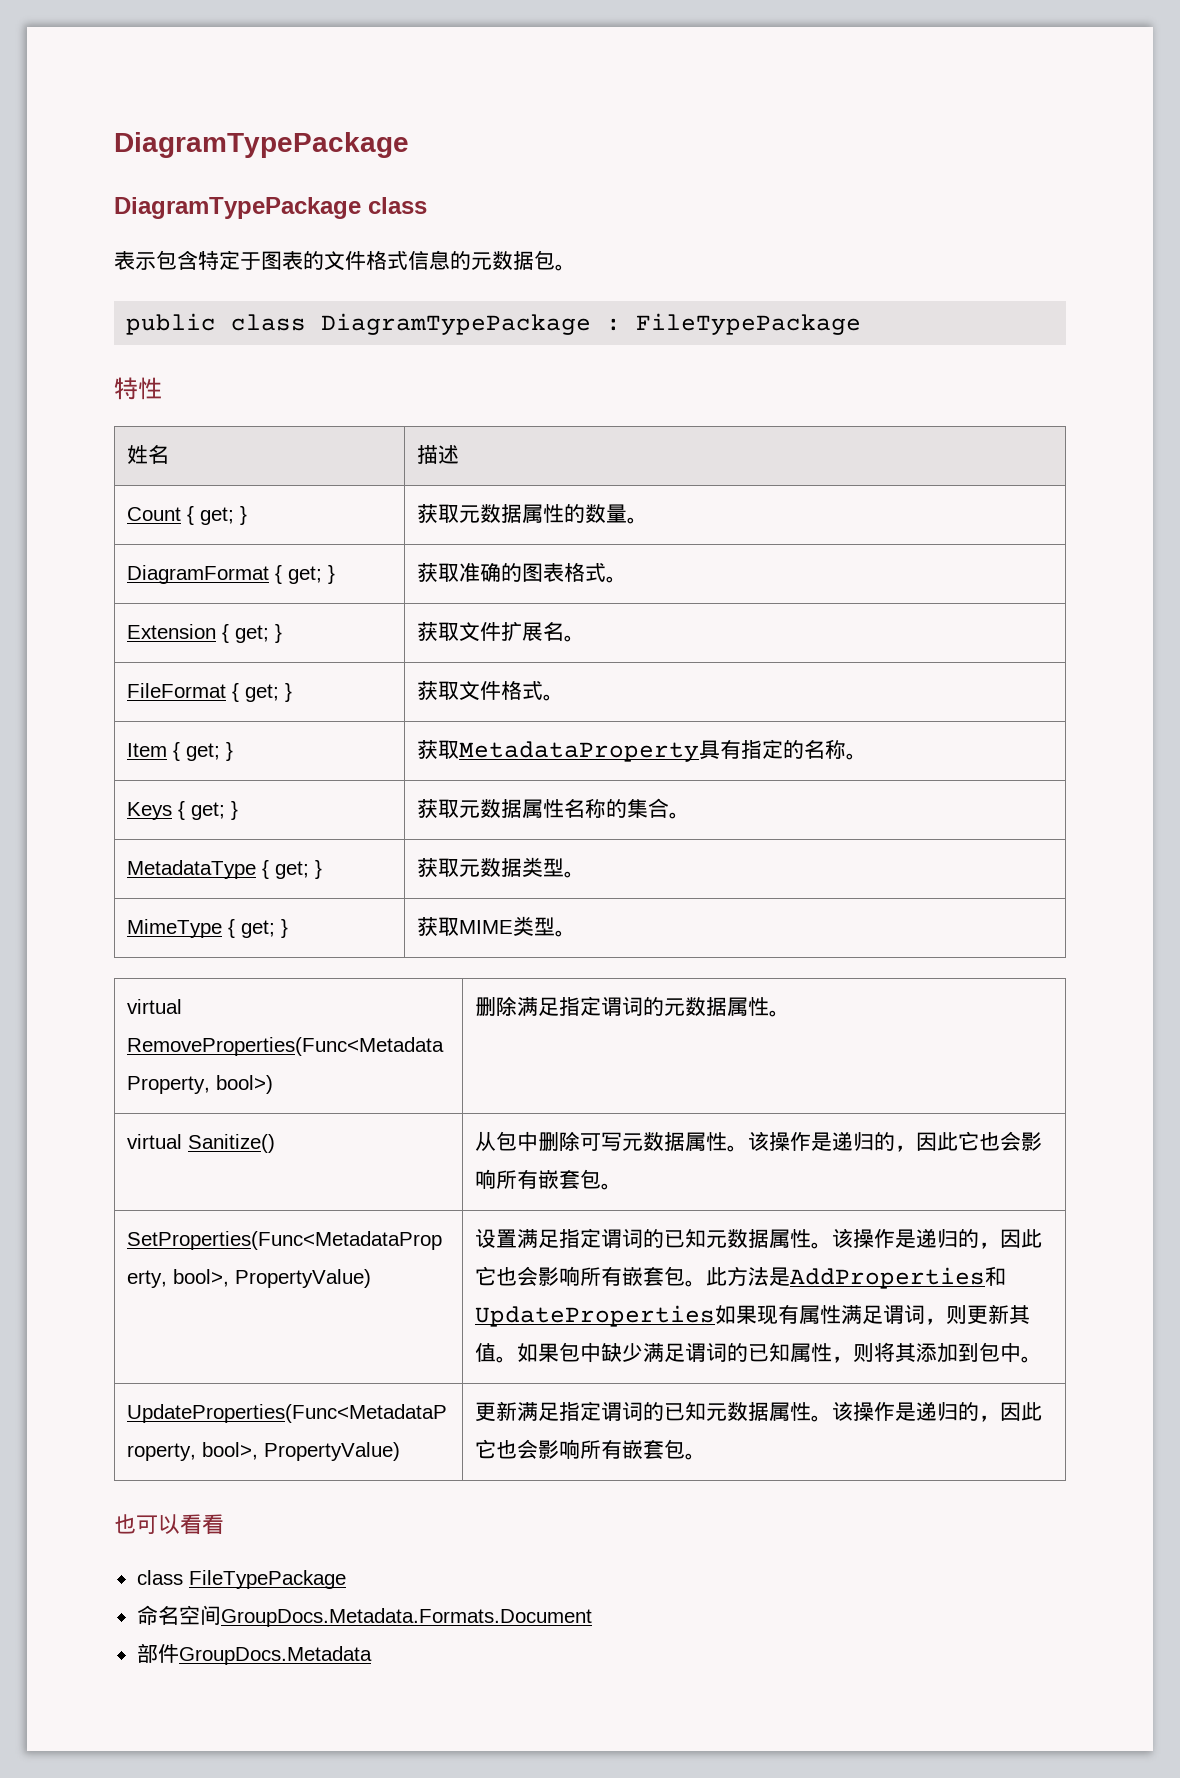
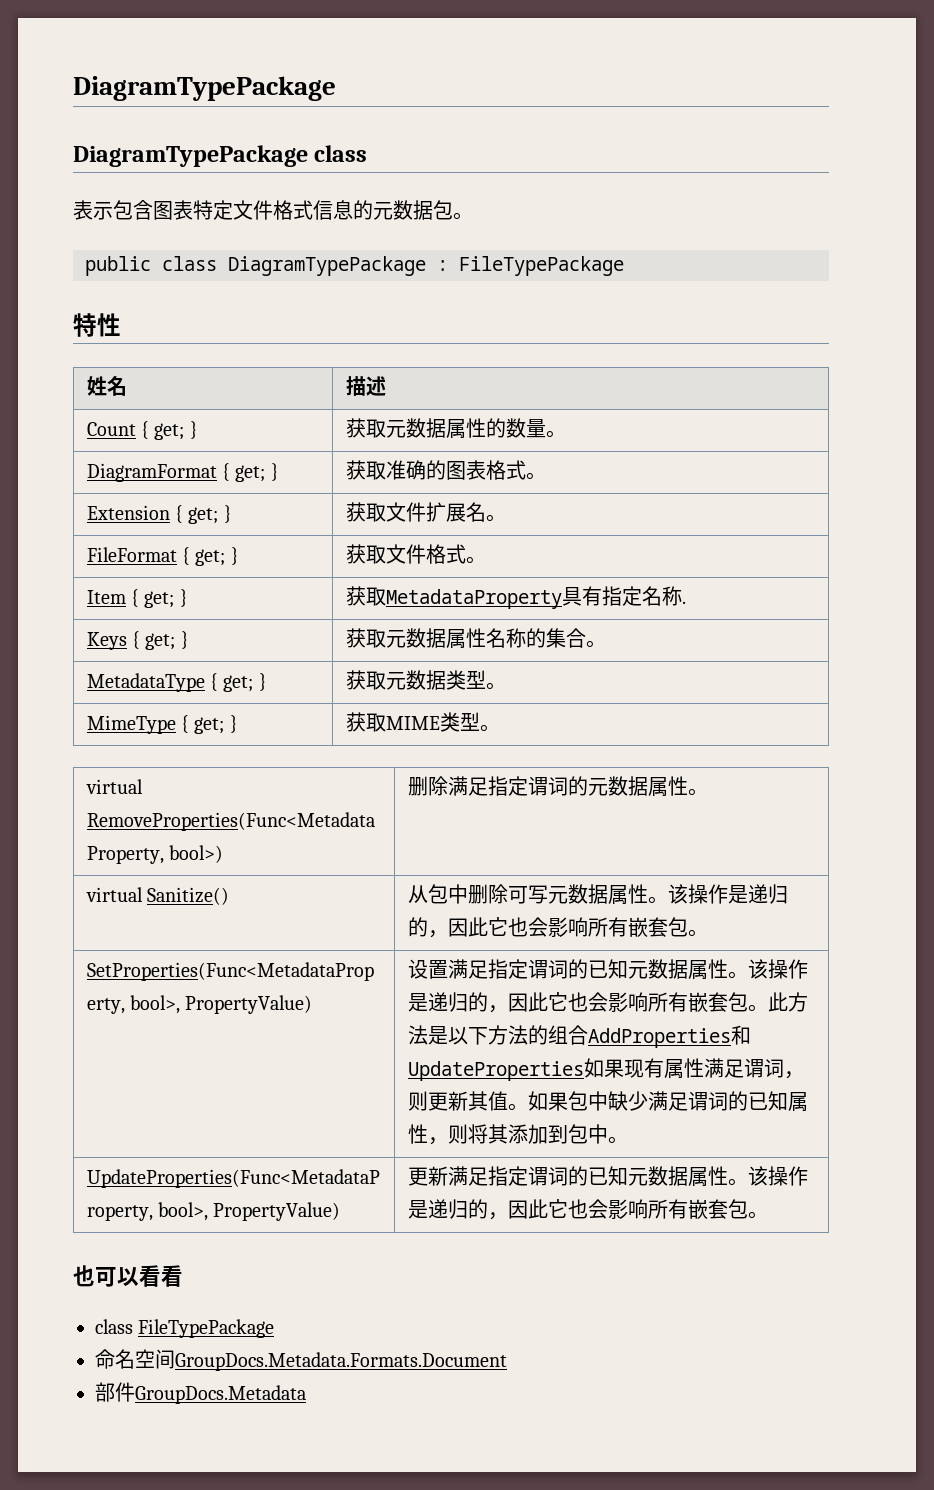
[198,250,324,270] 特定于图表的 -> [153,200,233,220] 图表特定
[782,739,867,760] 的名称。 -> [641,586,686,606] 名称.
(790, 1276) none -> [447,1025,588,1045] 以下方法的组合

